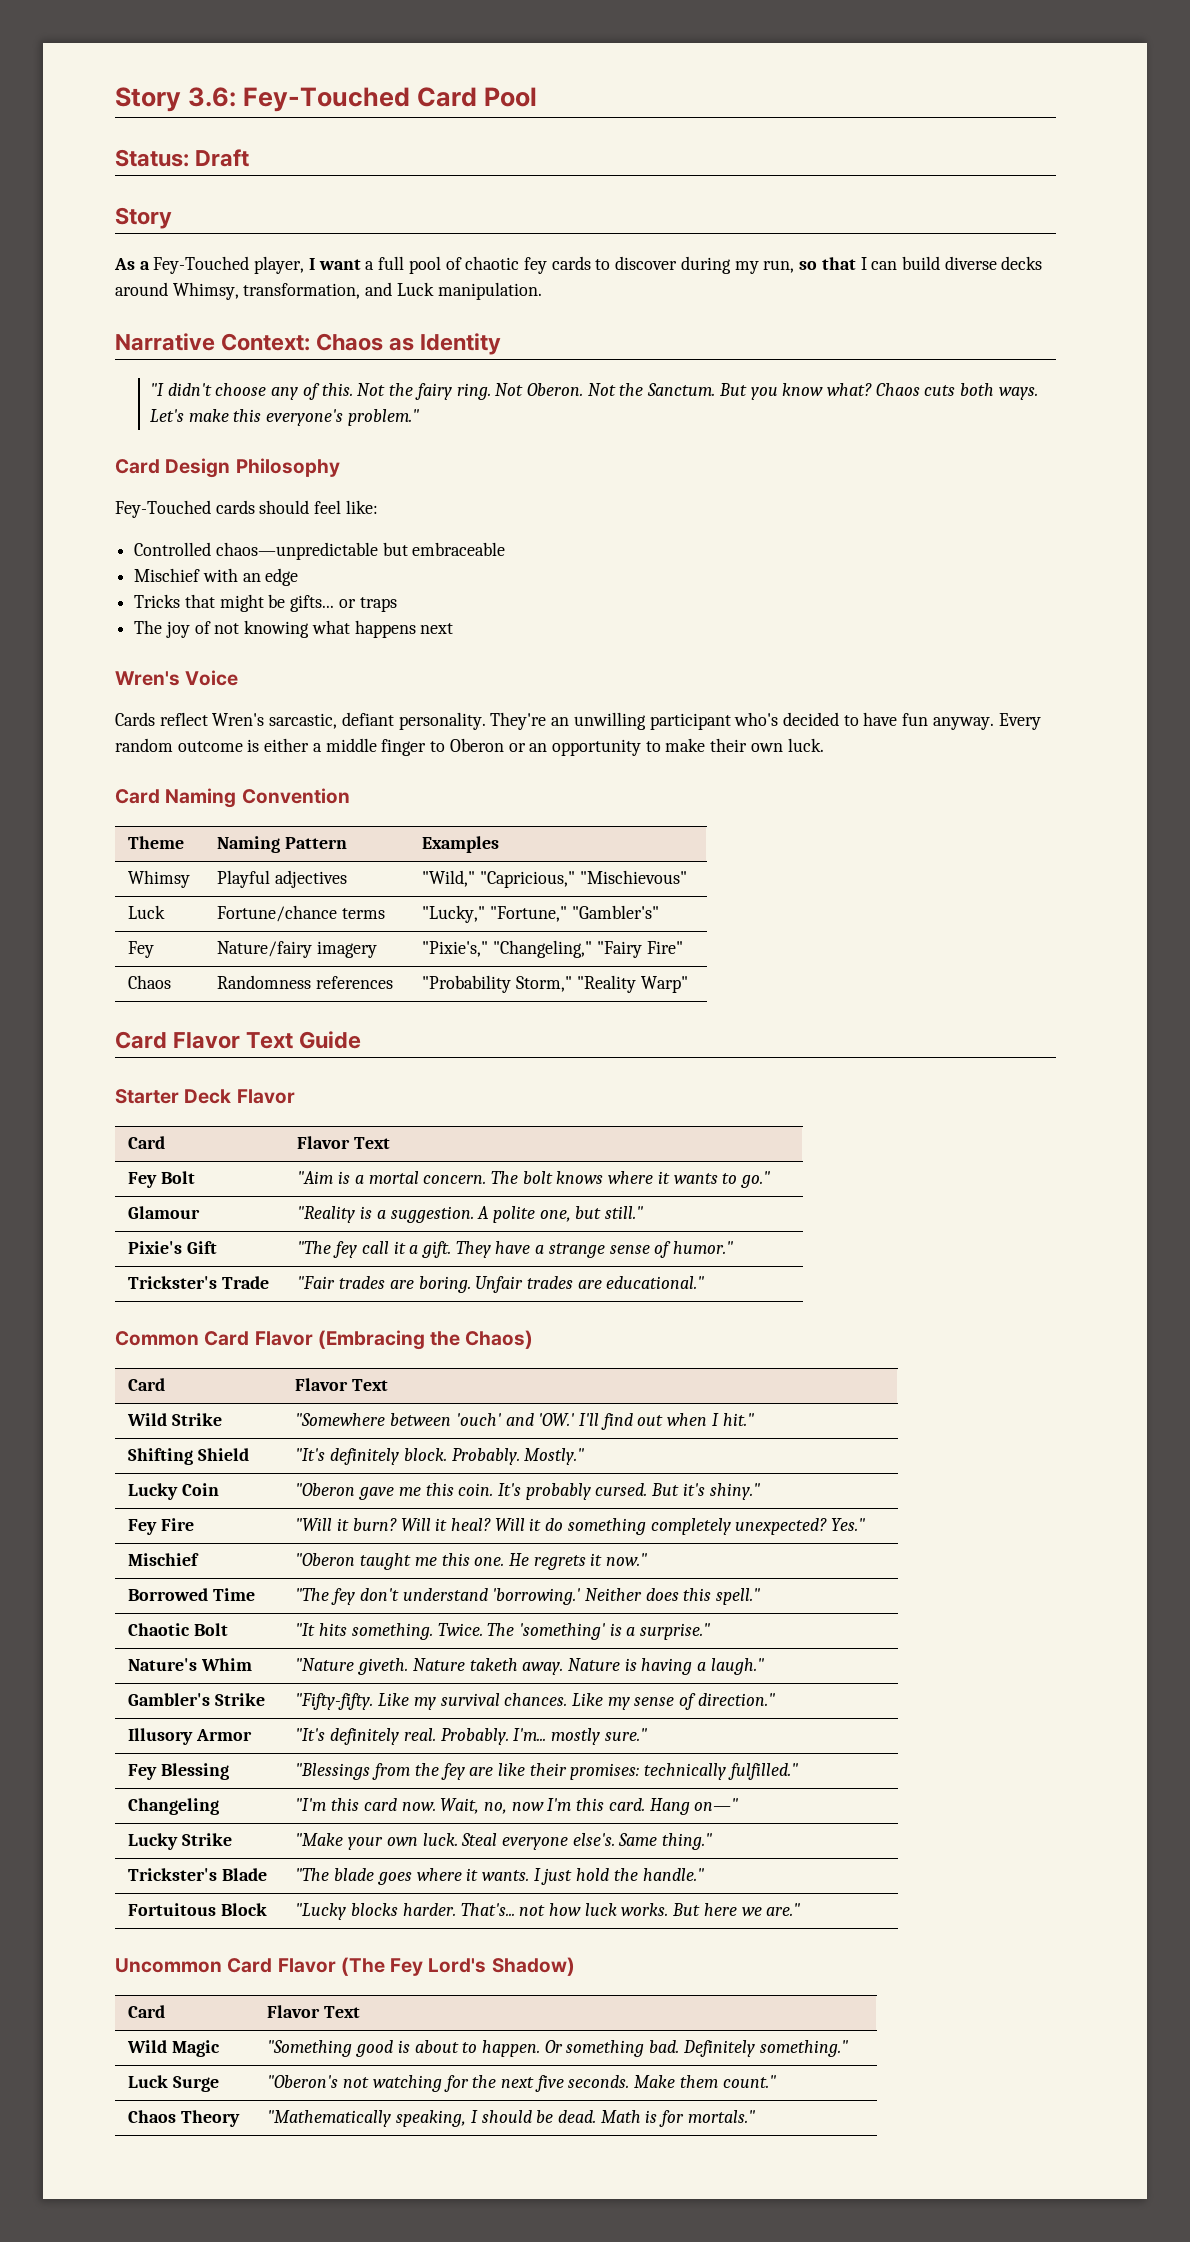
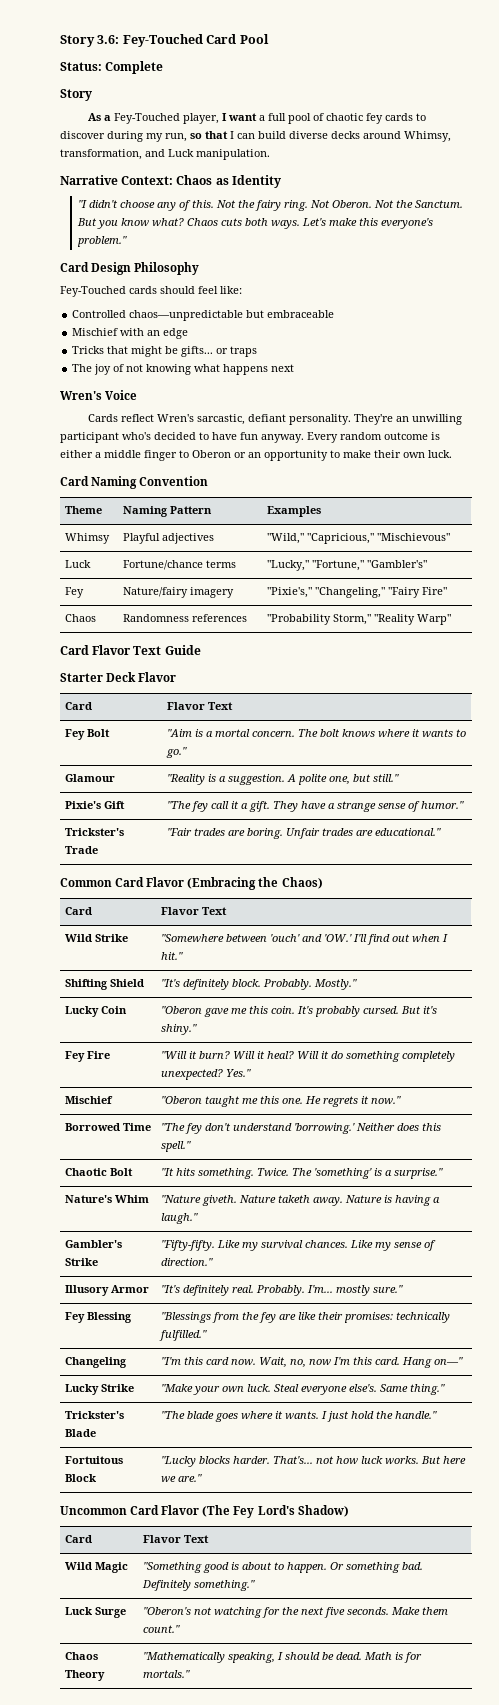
[195,149,250,167] Draft -> [105,61,164,74] Complete

